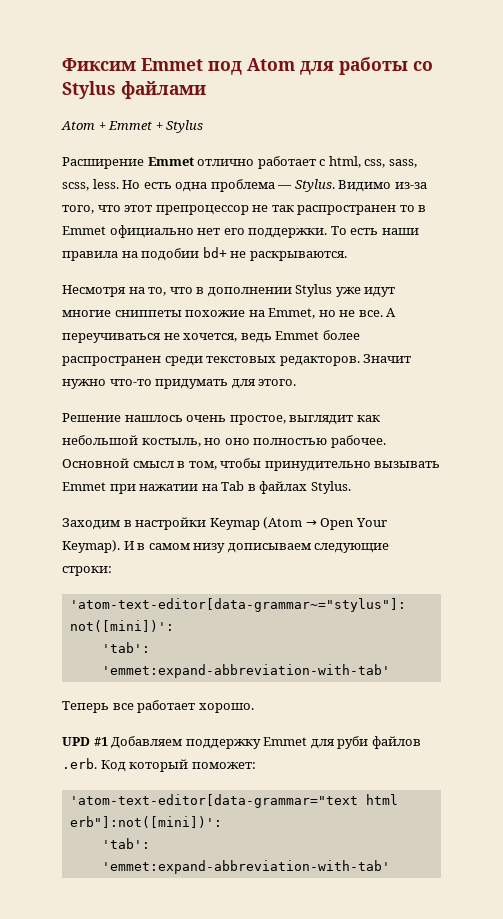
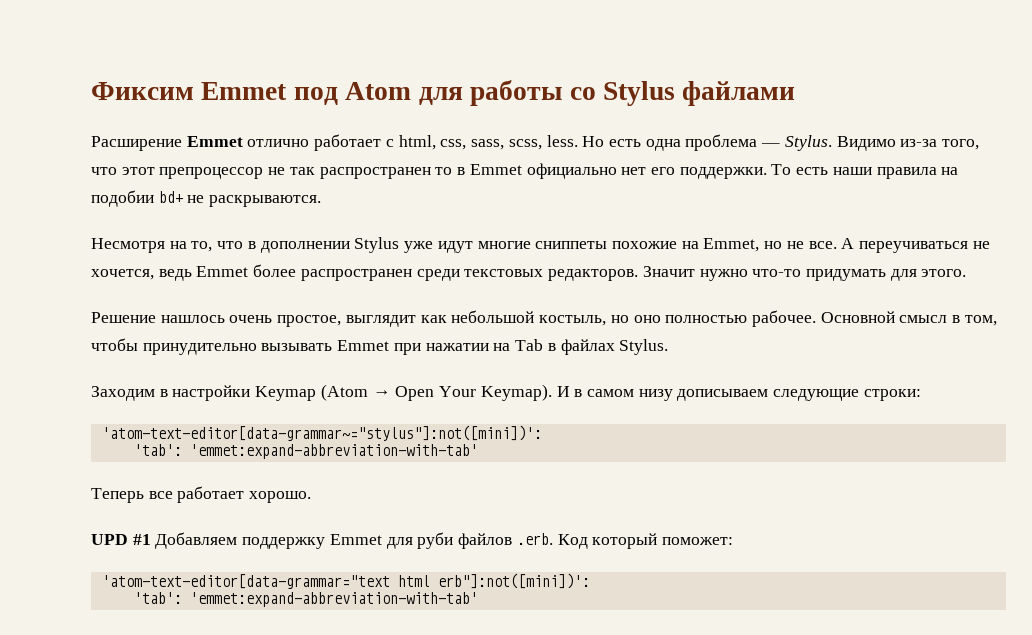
[61,120,204,133] // Atom + Emmet + Stylus -> (796, 93) none

